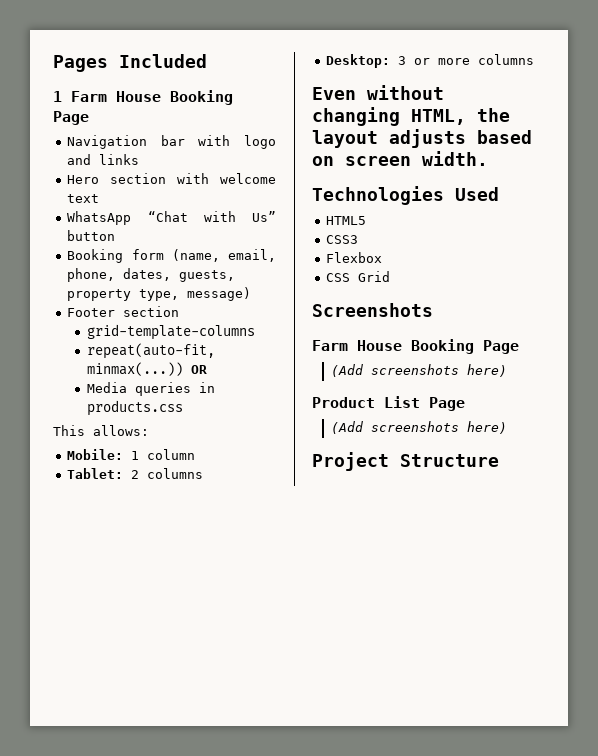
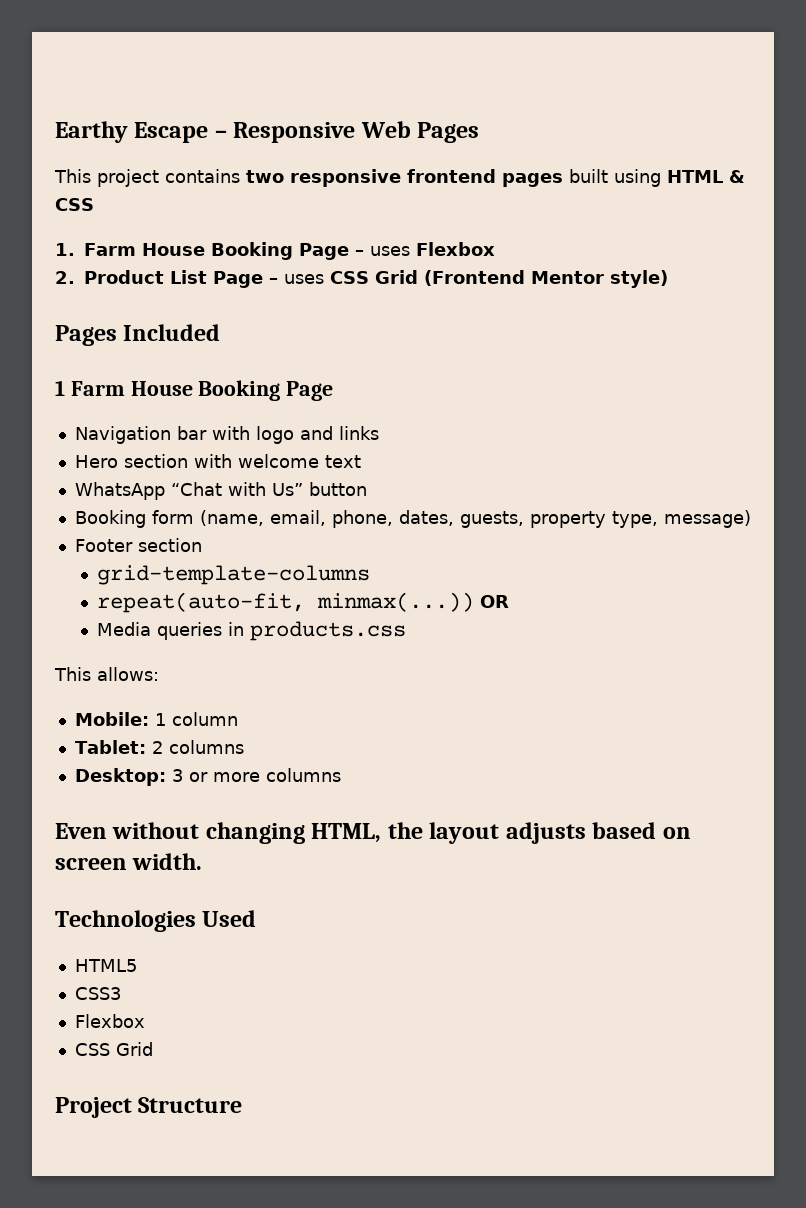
(53, 63) none -> [55,121,480,143] [54,169,745,187] [55,198,94,211] [55,242,495,260] [55,270,668,288] Earthy Escape – Responsive Web Pages // This project contains two responsive frontend pages built using HTML & CSS // 1. Farm House Booking Page – uses Flexbox // 2. Product List Page – uses CSS Grid (Frontend Mentor style) //
[312,303,433,317] [312,339,519,354] [331,364,508,377] [312,396,465,411] [331,421,508,434] // Screenshots // Farm House Booking Page // (Add screenshots here) // Product List Page // (Add screenshots here) -> (153, 1049) none

